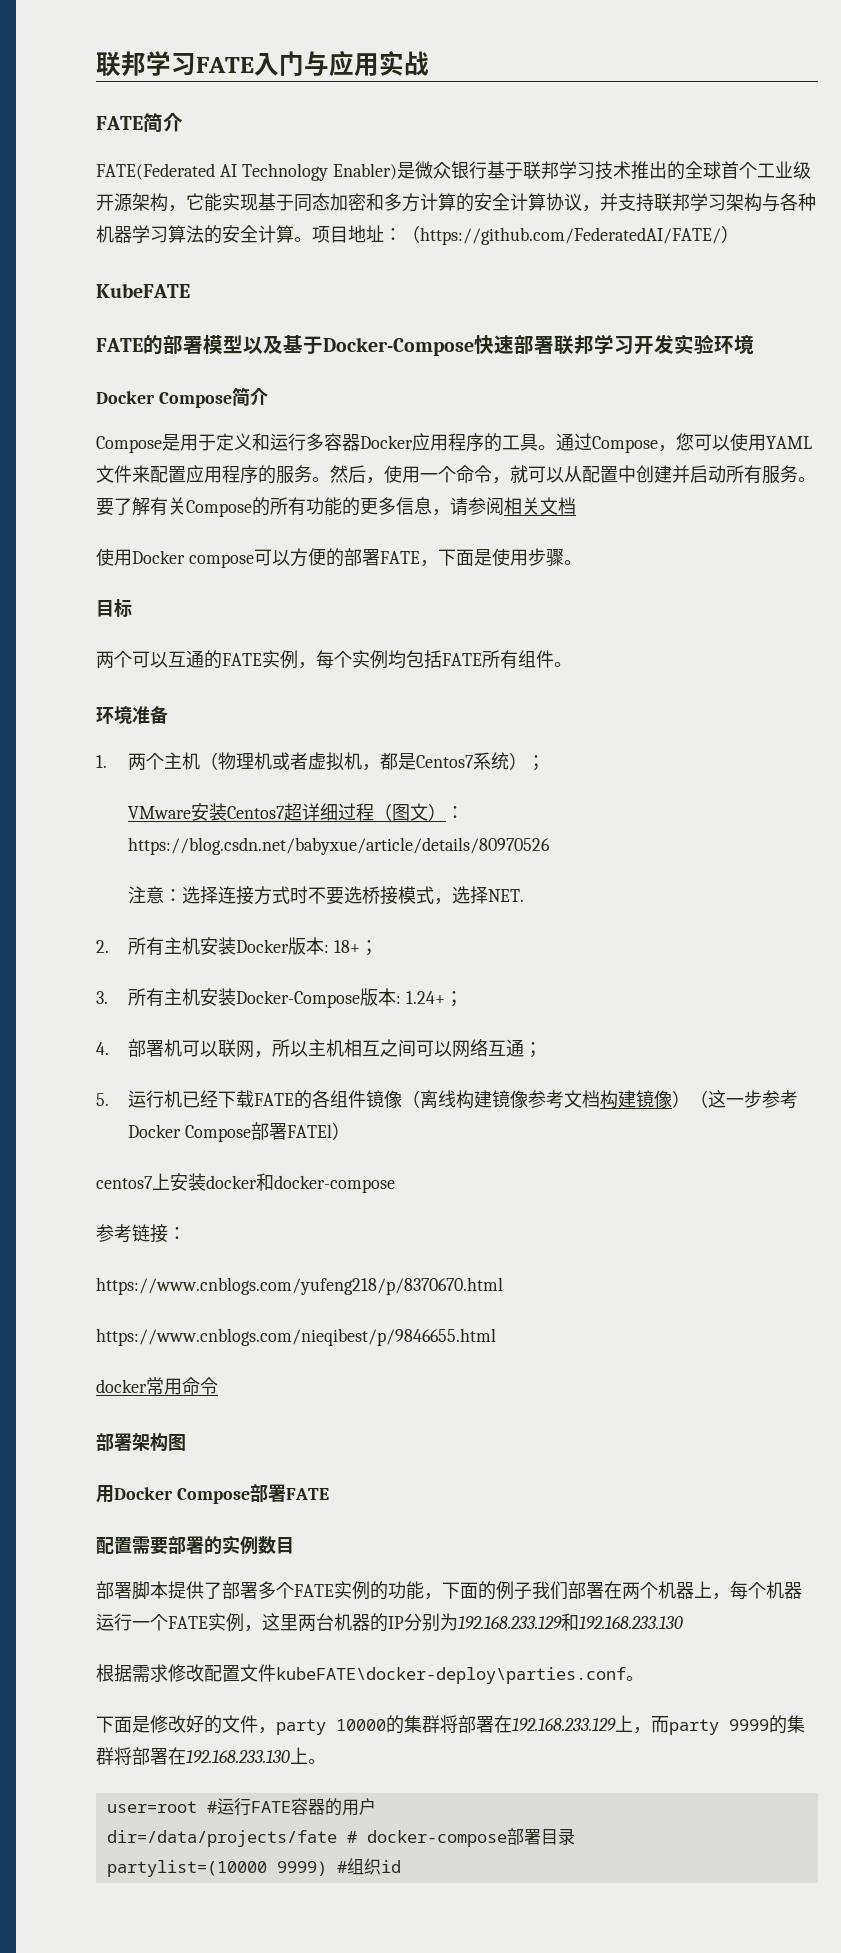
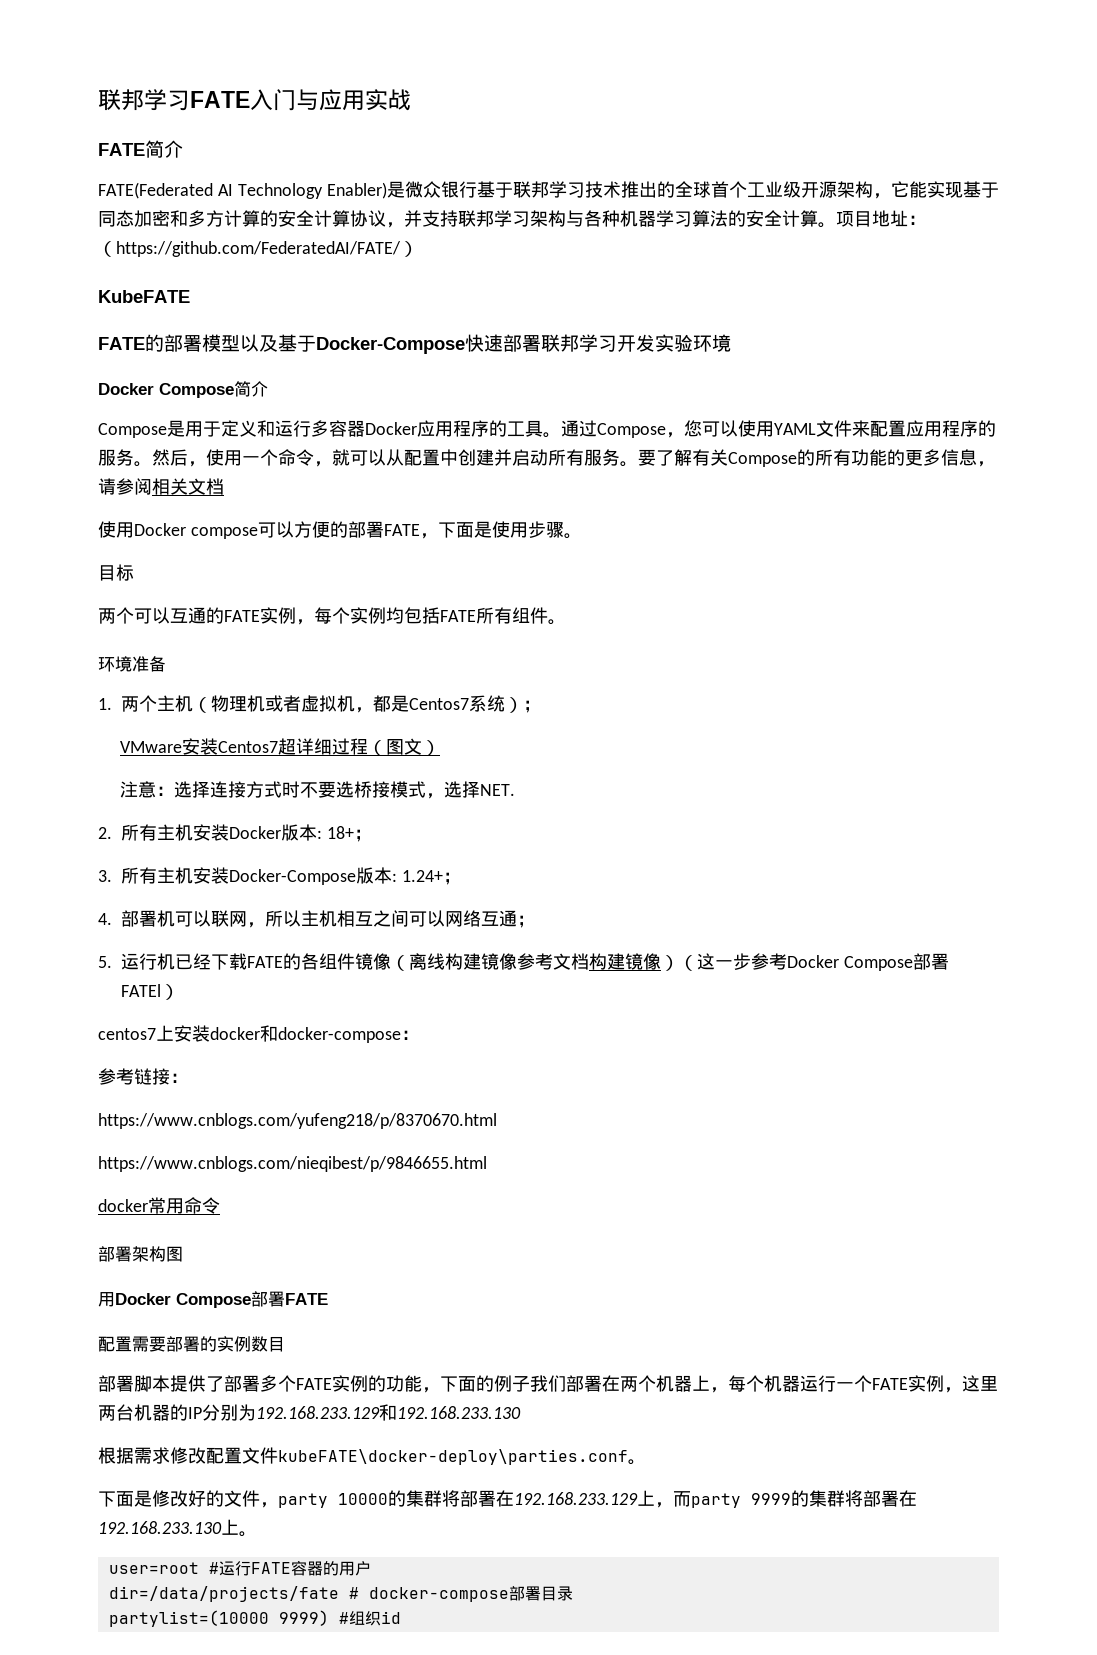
[445,806,464,819] [127,837,550,855] ：https://blog.csdn.net/babyxue/article/details/80970526 -> (441, 748) none
(395, 1184) none -> [401,1030,419,1040] ：

